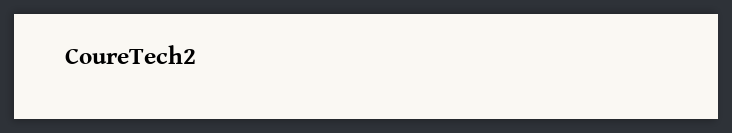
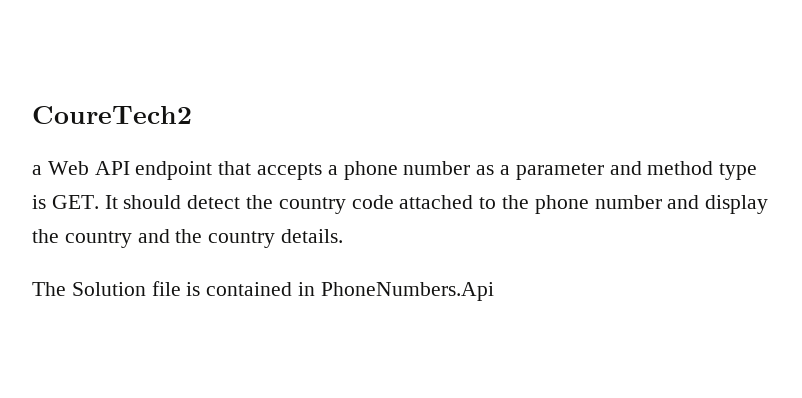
(196, 54) none -> [32,161,758,180] [32,195,769,214] [32,229,344,248] [32,281,494,301] // a Web API endpoint that accepts a phone number as a parameter and method type is GET. It should detect the country code attached to the phone number and display the country and the country details. // The Solution file is contained in PhoneNumbers.Api

